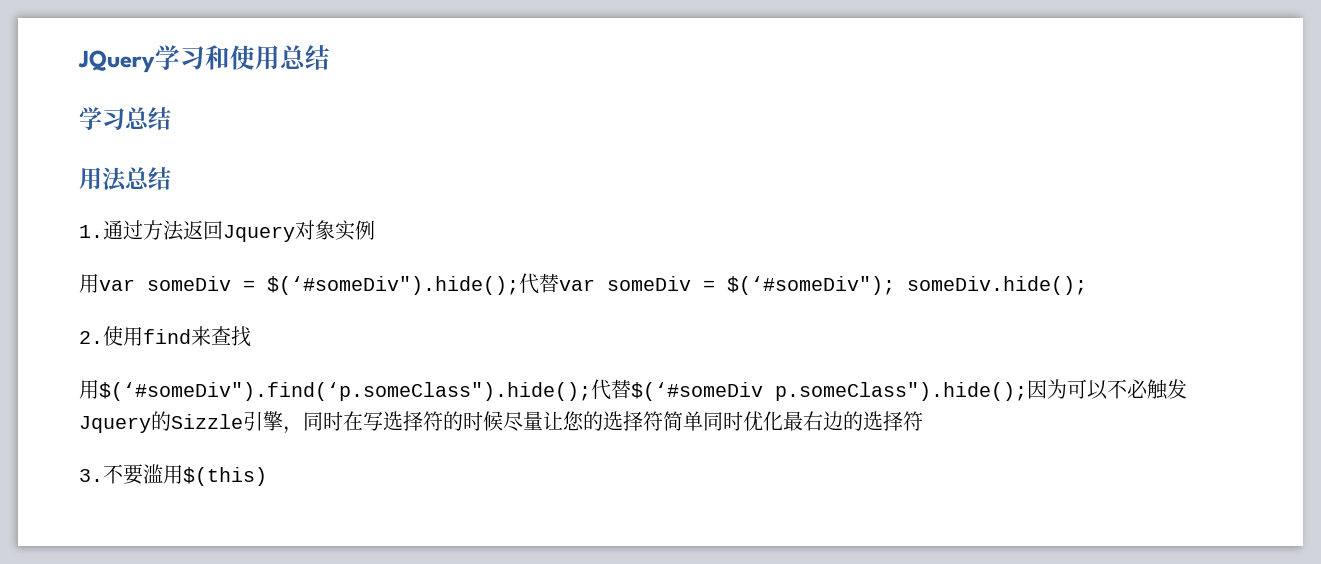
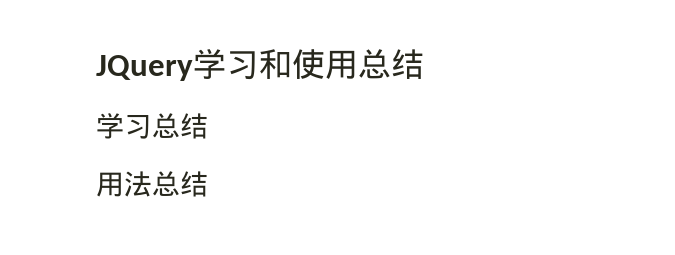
[79,220,375,242] [79,273,1087,295] [79,326,251,347] [79,379,1187,401] [79,411,923,434] [79,464,267,486] // 1.通过方法返回Jquery对象实例 // 用var someDiv = $(‘#someDiv").hide();代替var someDiv = $(‘#someDiv"); someDiv.hide(); // 2.使用find来查找 // 用$(‘#someDiv").find(‘p.someClass").hide();代替$(‘#someDiv p.someClass").hide();因为可以不必触发Jquery的Sizzle引擎，同时在写选择符的时候尽量让您的选择符简单同时优化最右边的选择符 // 3.不要滥用$(this) -> (208, 184) none

